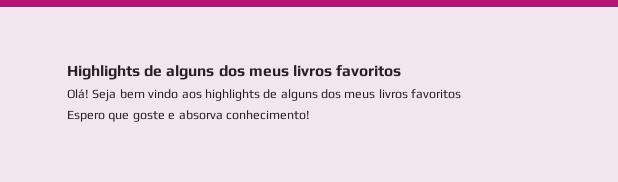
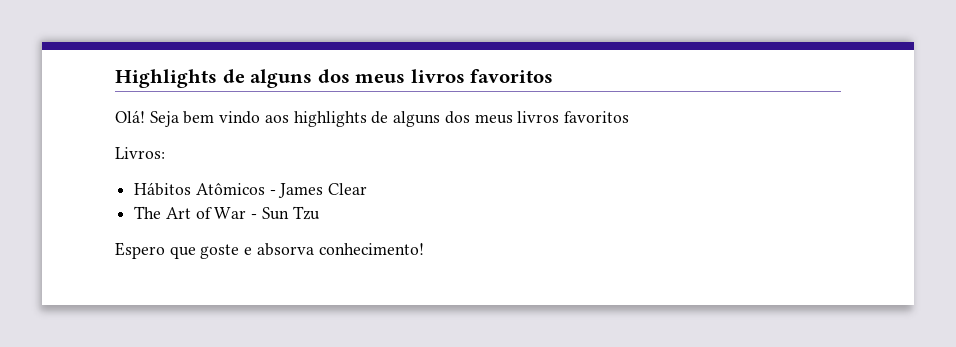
(462, 94) none -> [115,147,165,159] [134,182,368,198] [134,206,320,220] // Livros: // Hábitos Atômicos - James Clear // The Art of War - Sun Tzu

